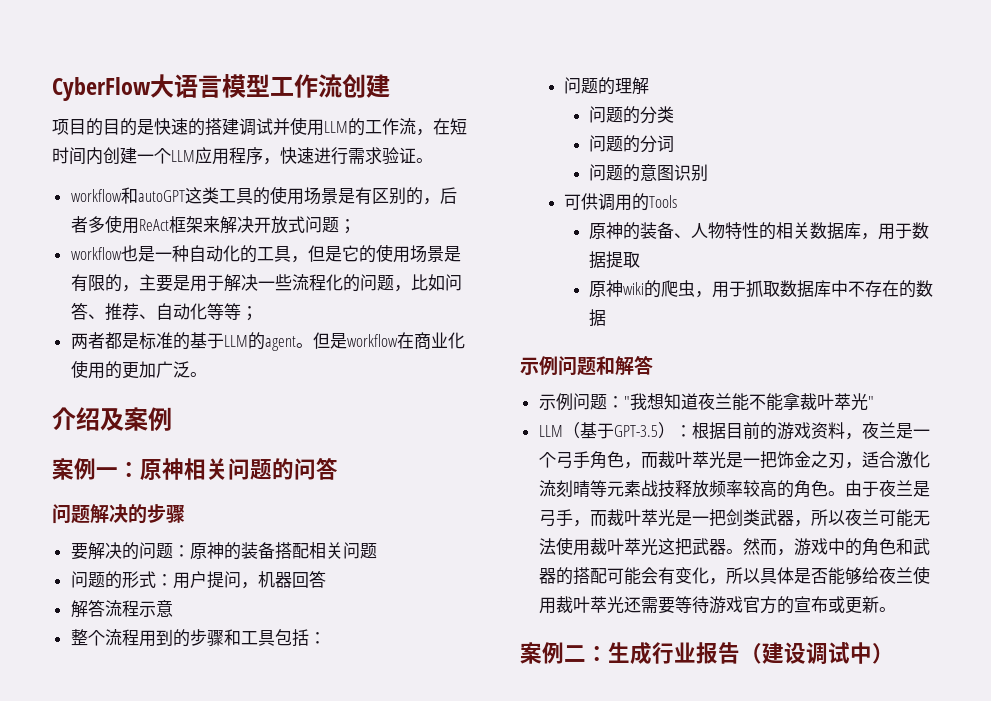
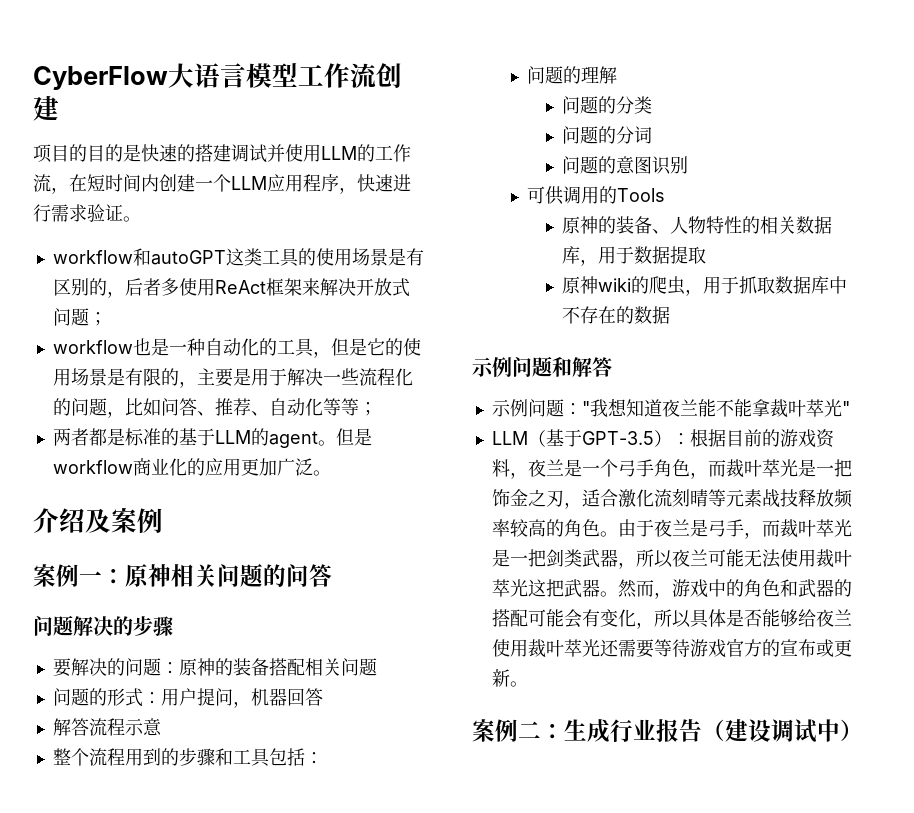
[396,332,465,349] [70,360,122,379] 在商业化使用的 -> [132,458,241,476] 商业化的应用

